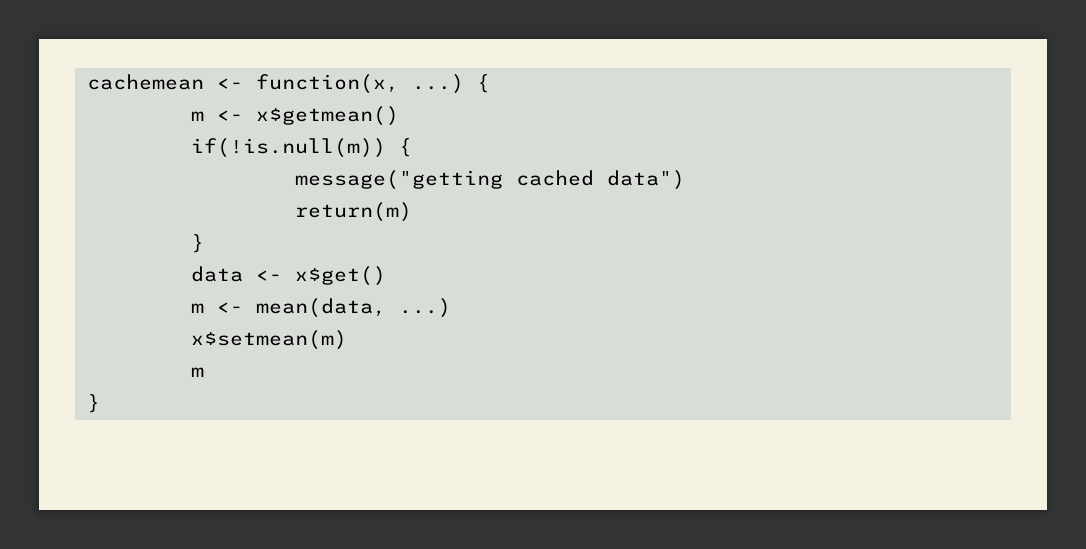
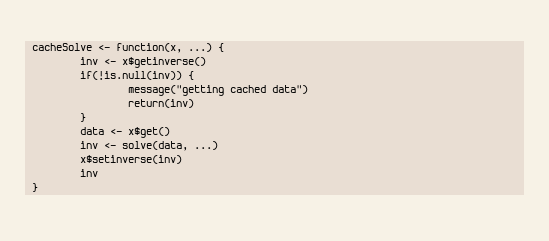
[87,74,204,90] cachemean -> [31,43,92,51] cacheSolve
[191,106,399,126] [191,138,386,158] m <- x$getmean() // if(!is.null(m)) -> [79,57,206,68] [79,71,182,80] inv <- x$getinverse() // if(!is.null(inv))
[295,202,412,222] return(m) -> [127,99,194,108] return(inv)
[191,298,386,318] m <- mean(data, -> [79,141,188,151] inv <- solve(data,
[191,330,347,350] [191,367,204,377] x$setmean(m) // m -> [79,155,182,164] [79,169,98,177] x$setinverse(inv) // inv

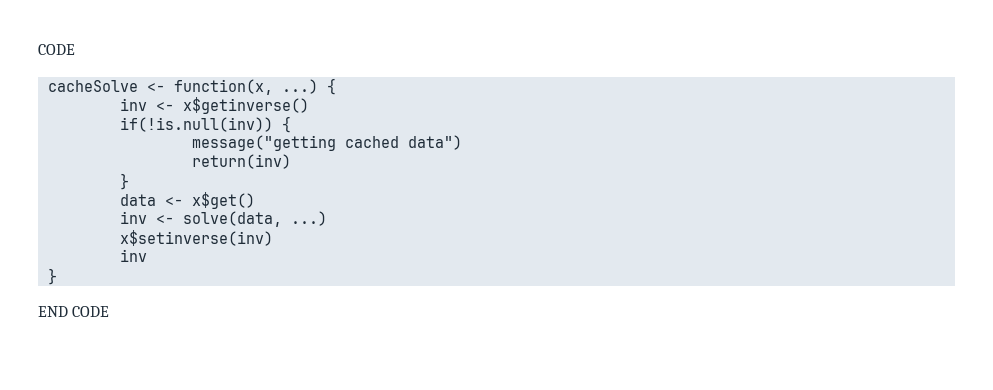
(31, 47) none -> [38,44,75,55] CODE //
(38, 187) none -> [38,306,110,317] // END CODE

